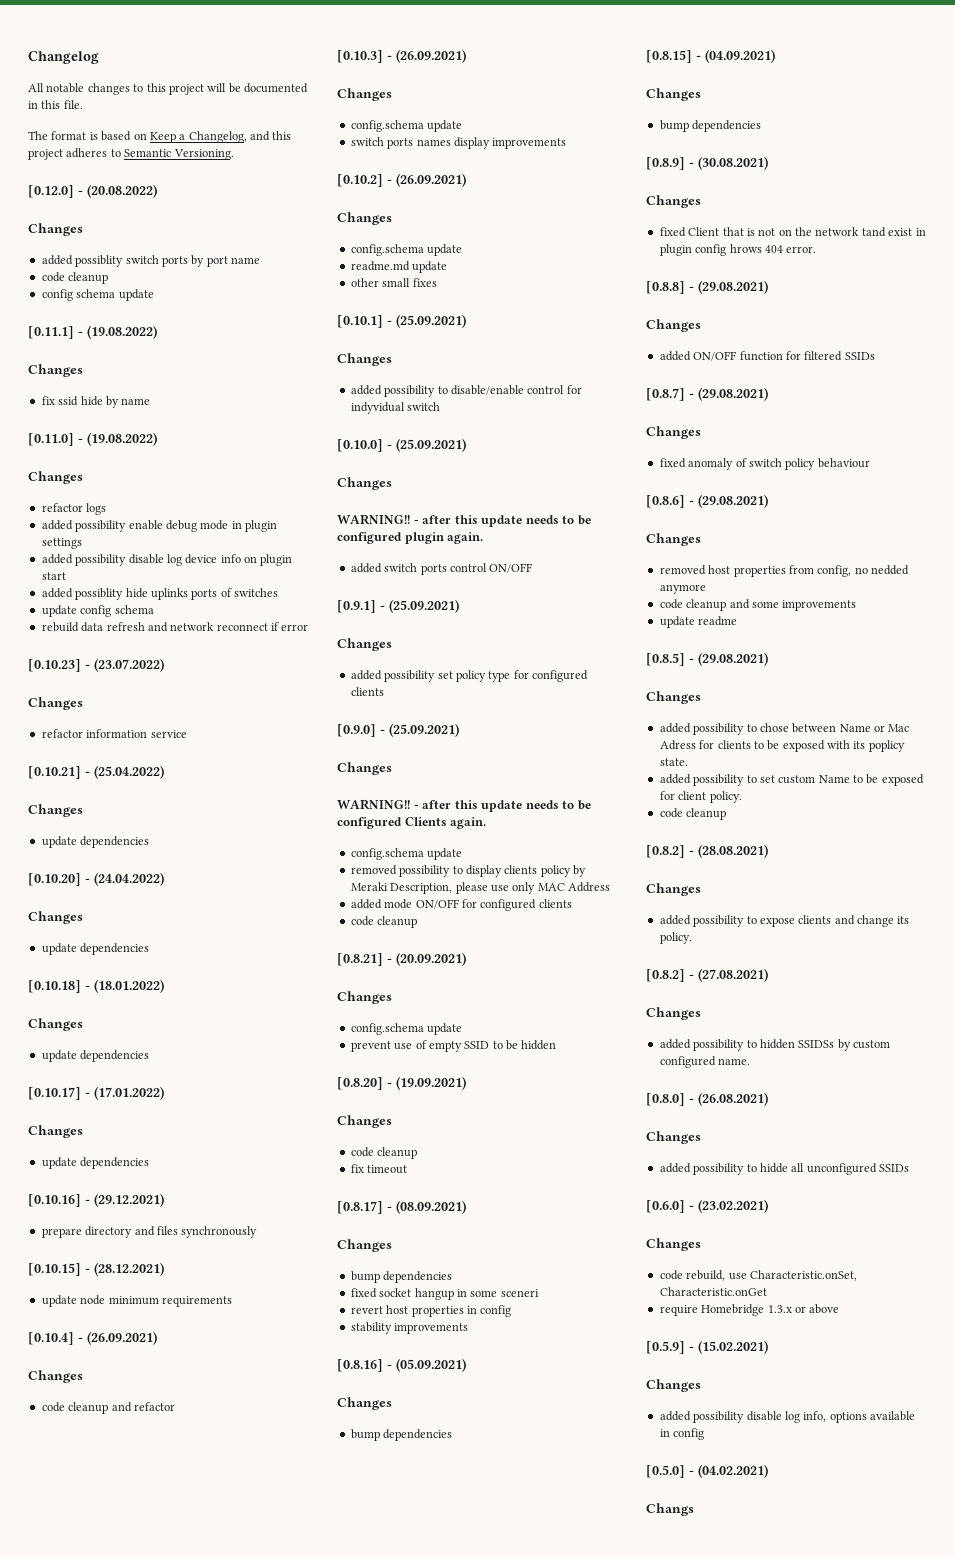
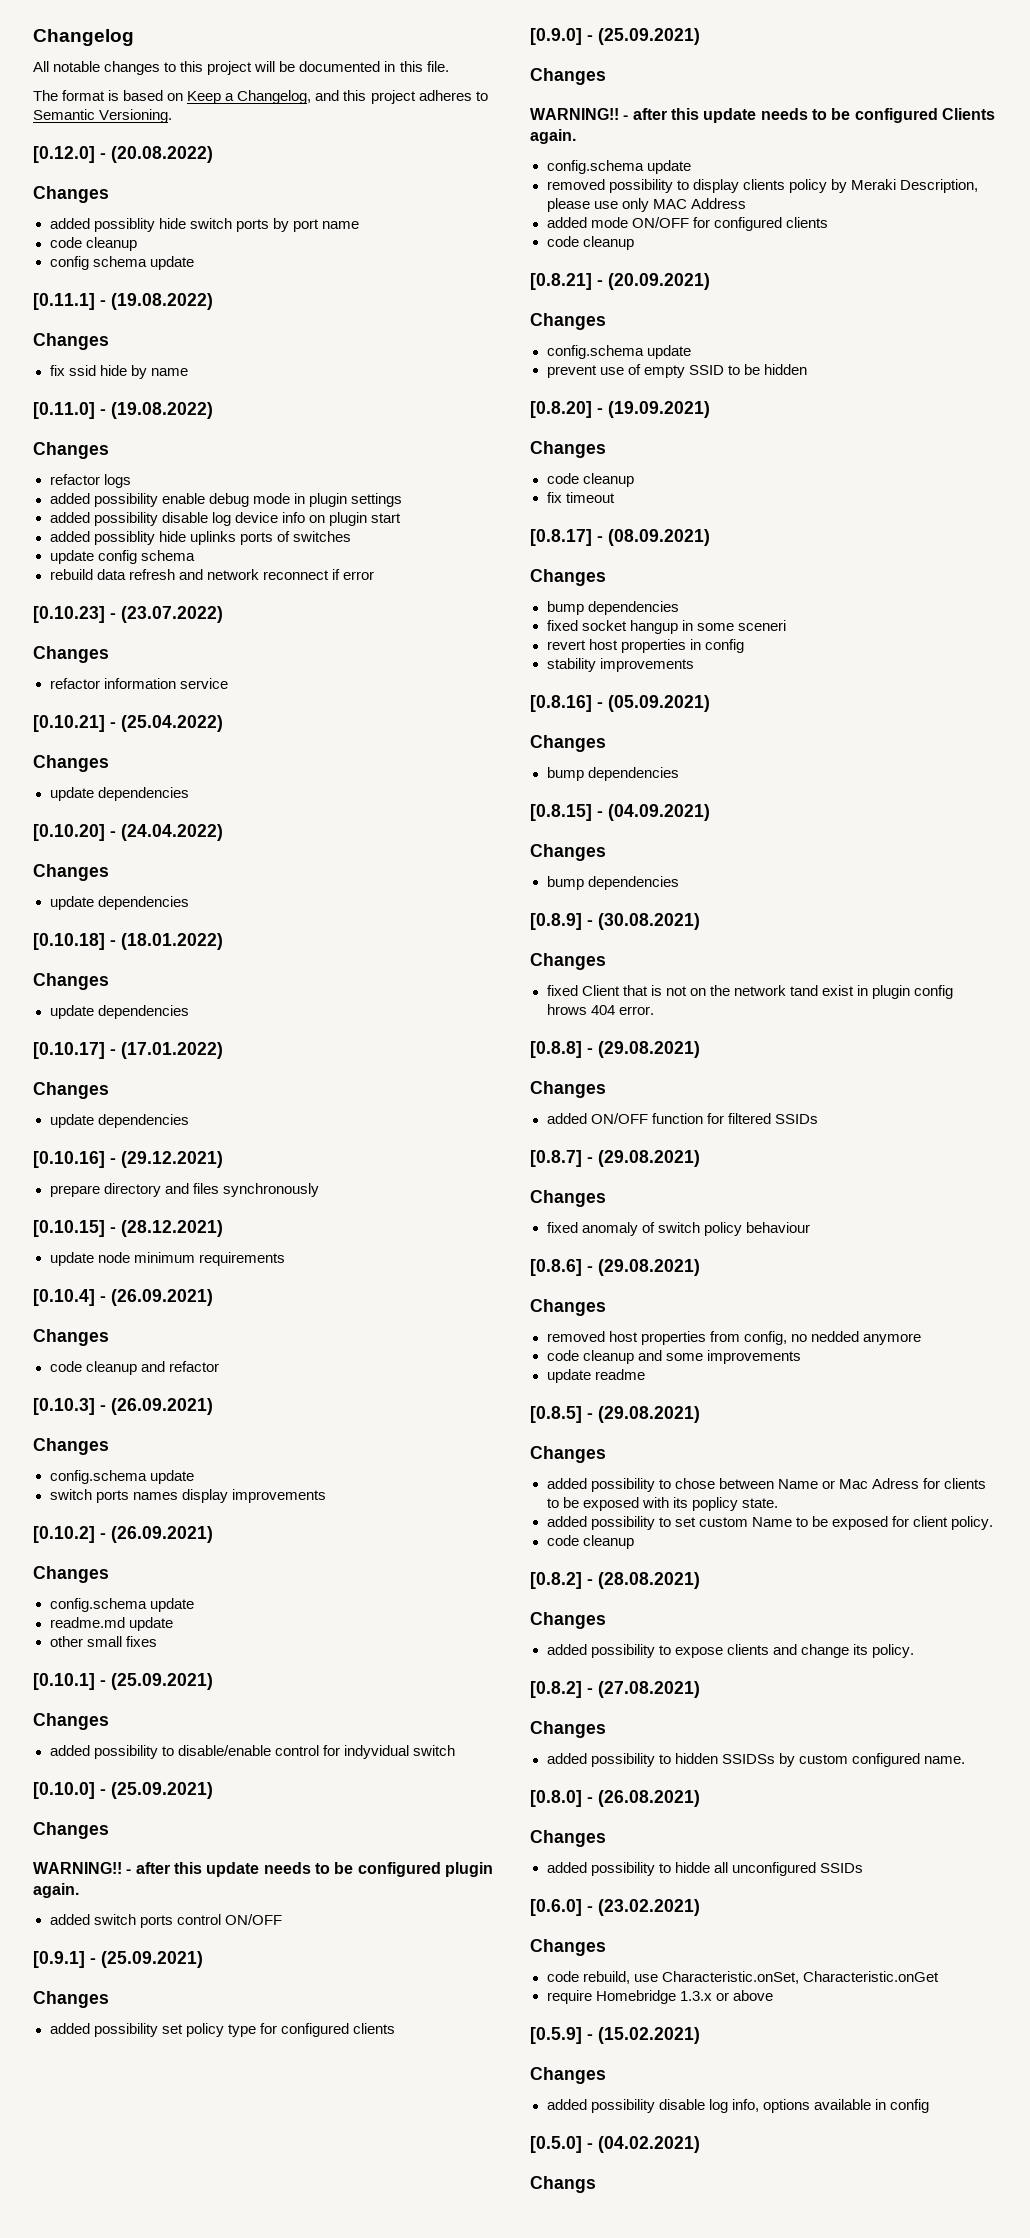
(124, 261) none -> [158,218,186,229] hide

